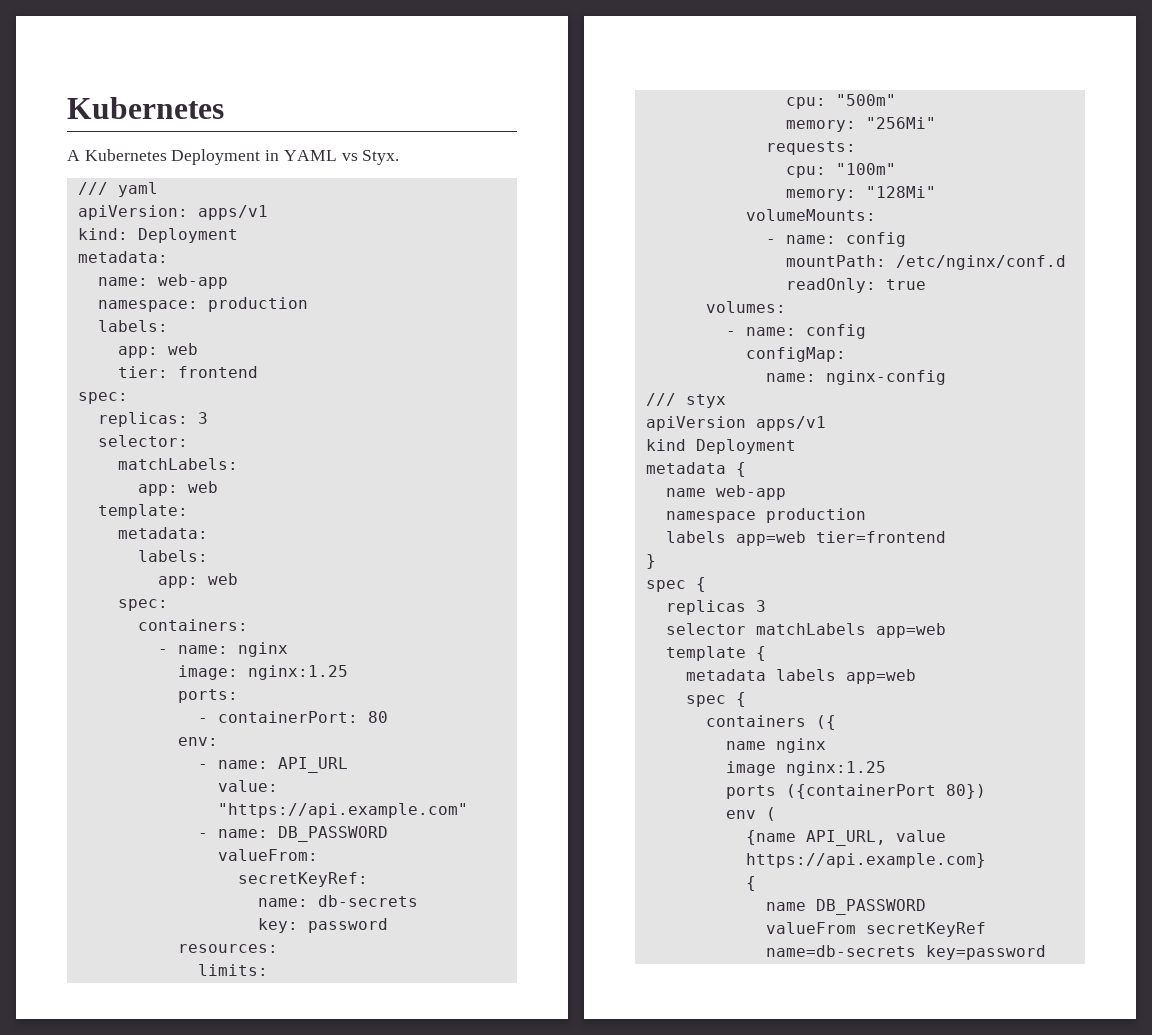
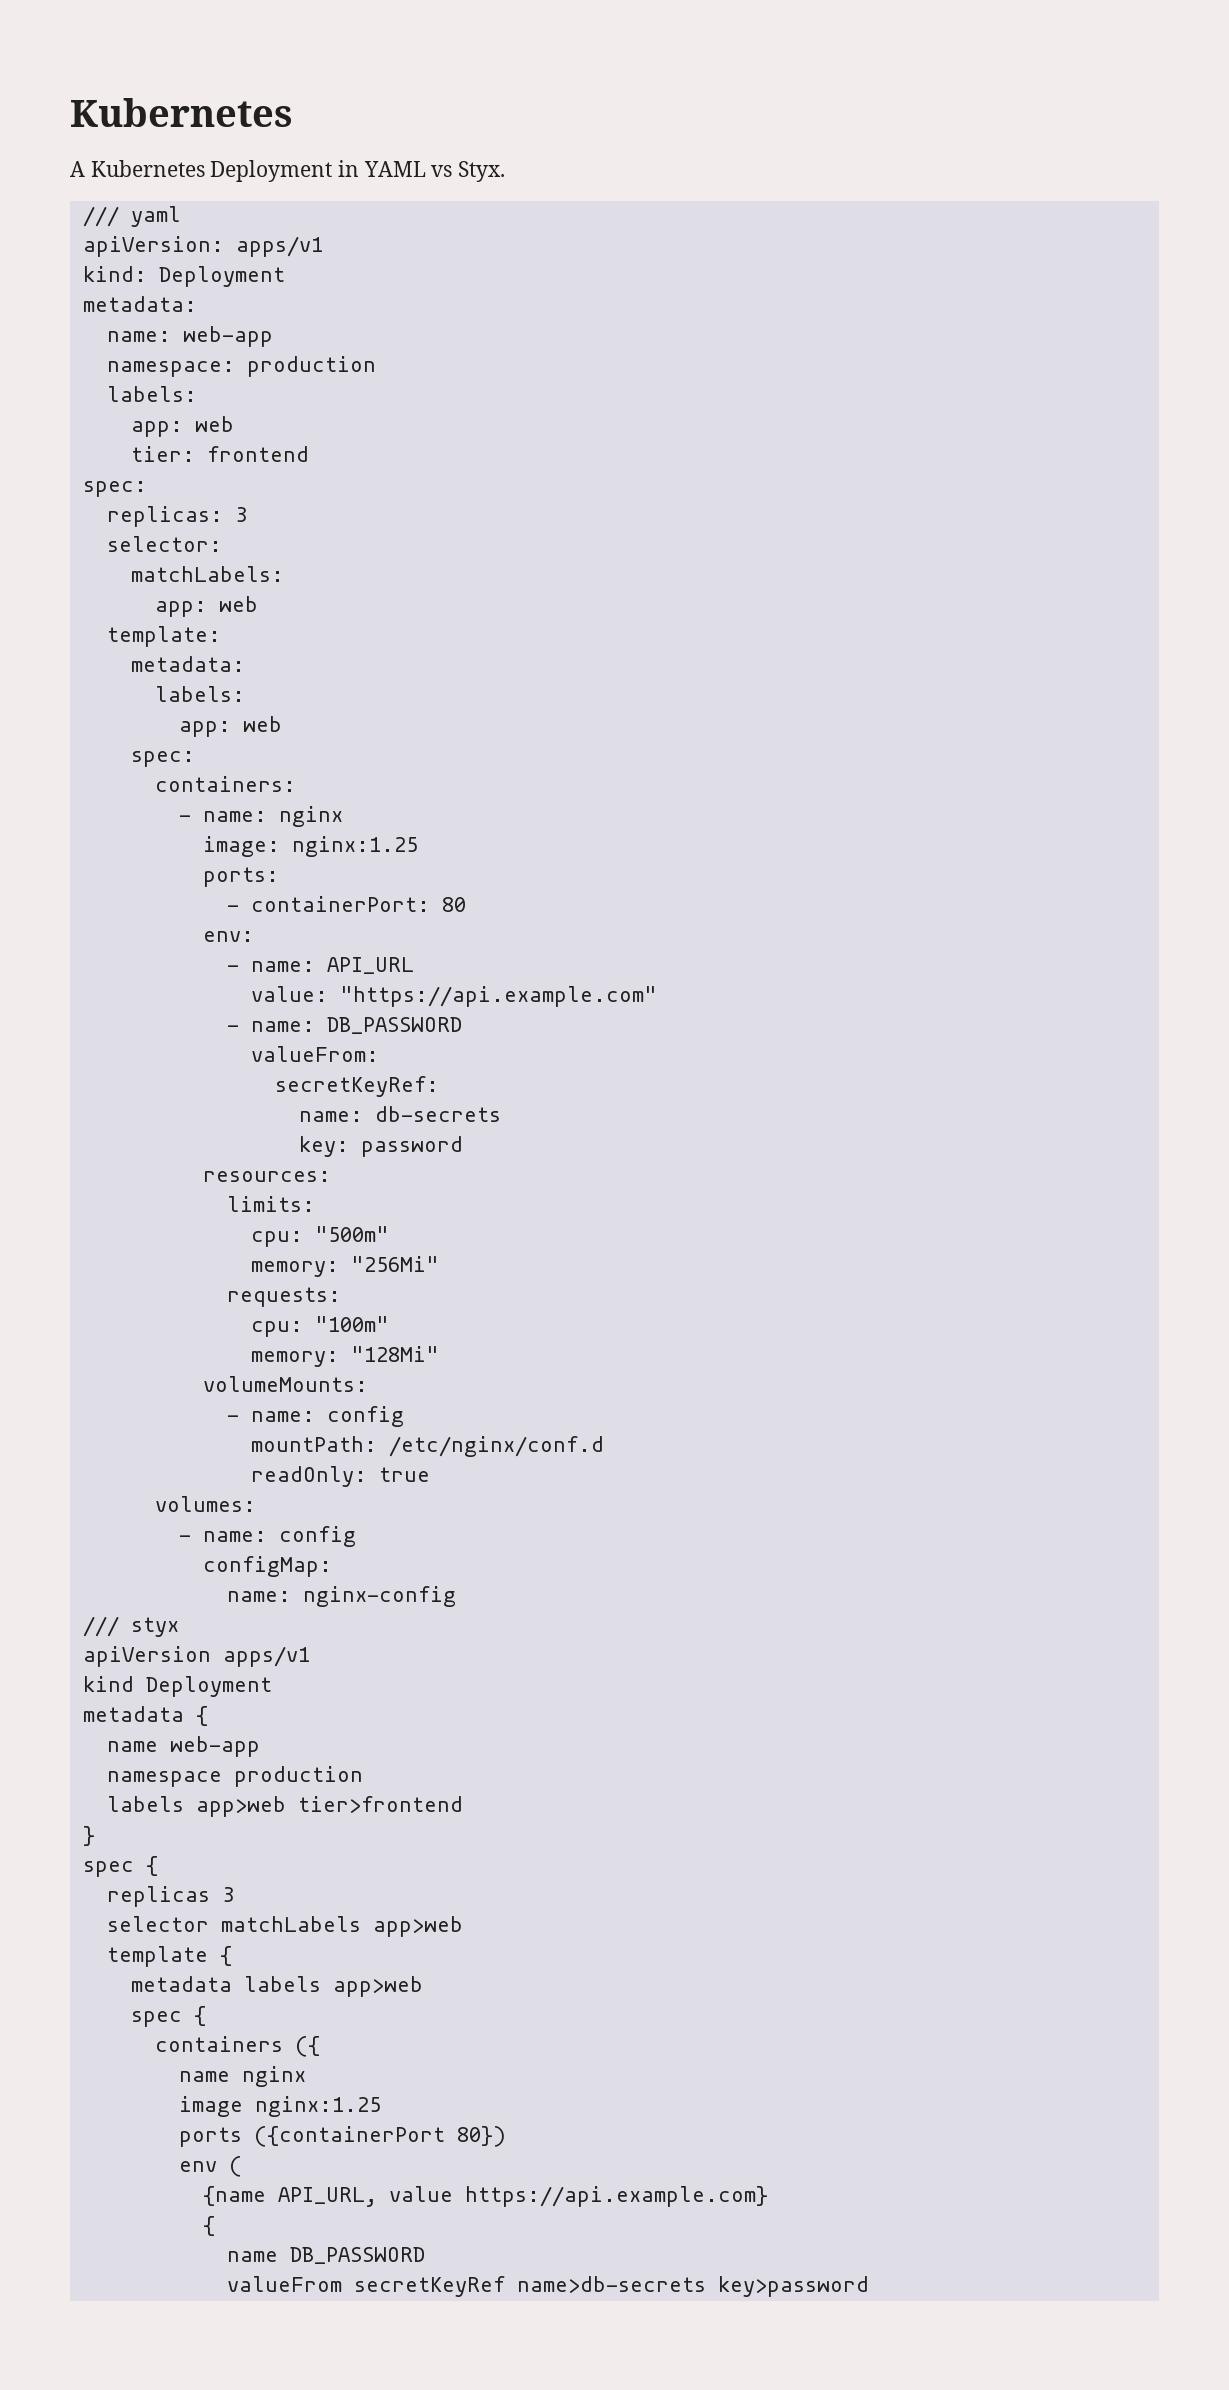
[735,531,946,546] app=web tier=frontend -> [195,1796,463,1817] app>web tier>frontend
[875,623,946,638] app=web -> [372,1916,463,1937] app>web
[845,669,916,684] app=web -> [332,1976,423,1997] app>web
[765,945,1046,960] name=db-secrets key=password -> [516,2276,869,2297] name>db-secrets key>password

